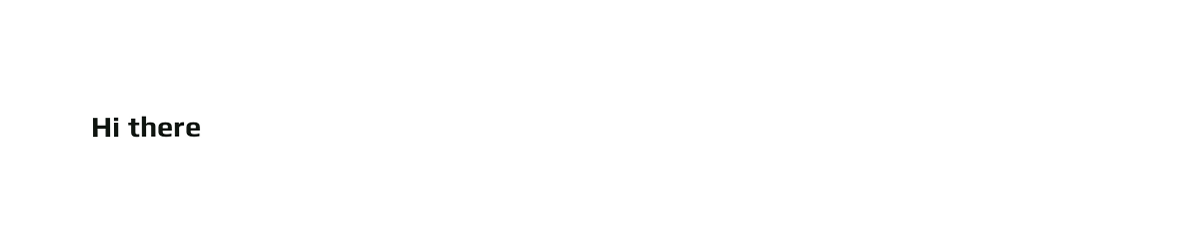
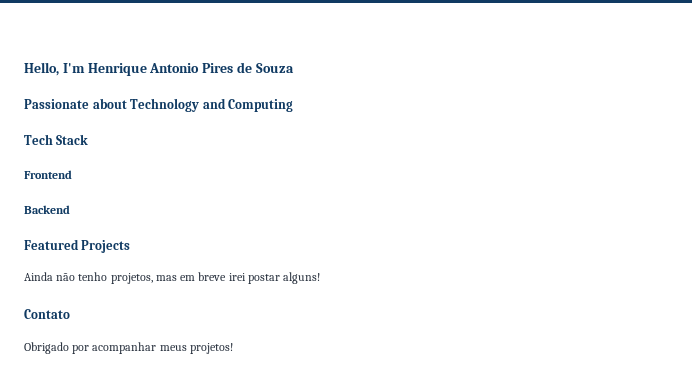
[90,115,202,138] Hi there -> [24,62,294,76] [24,98,294,112] [24,134,89,145] [24,170,72,179] [24,205,70,214] [24,239,131,253] [24,272,321,284] [24,309,70,319] [24,342,233,354] Hello, I'm Henrique Antonio Pires de Souza // Passionate about Technology and Computing // Tech Stack // Frontend // Backend // Featured Projects // Ainda não tenho projetos, mas em breve irei postar alguns! // Contato // Obrigado por acompanhar meus projetos!

